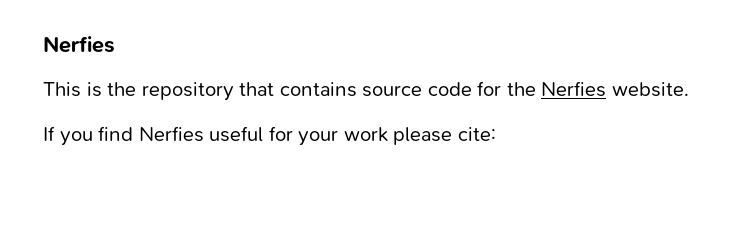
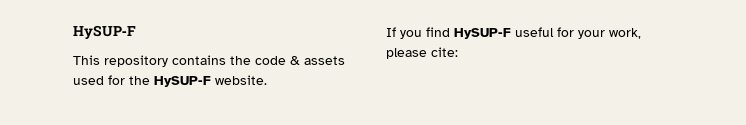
[43,36,115,53] Nerfies -> [73,25,136,39] HySUP‑F
[86,82,472,101] is the repository that contains source code -> [104,55,345,67] [73,76,104,85] repository contains the code & assets used
[541,81,607,97] Nerfies -> [154,76,211,87] HySUP‑F
[138,126,204,142] Nerfies -> [454,28,511,39] HySUP‑F
[343,127,388,142] work -> [609,28,641,39] work,

